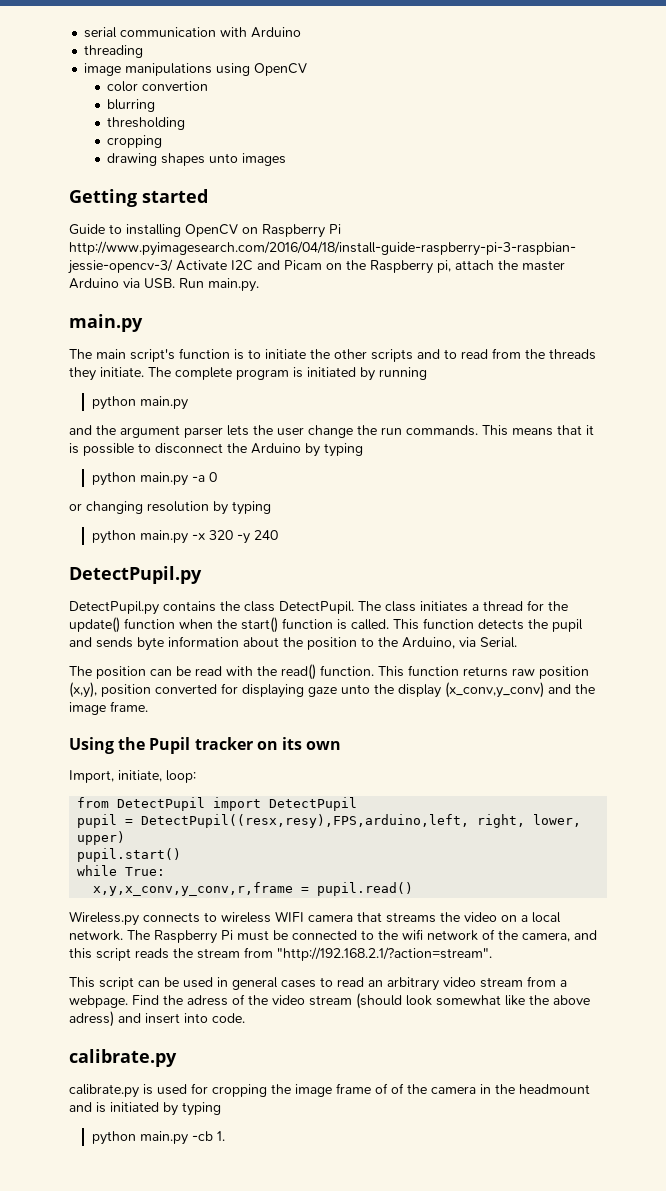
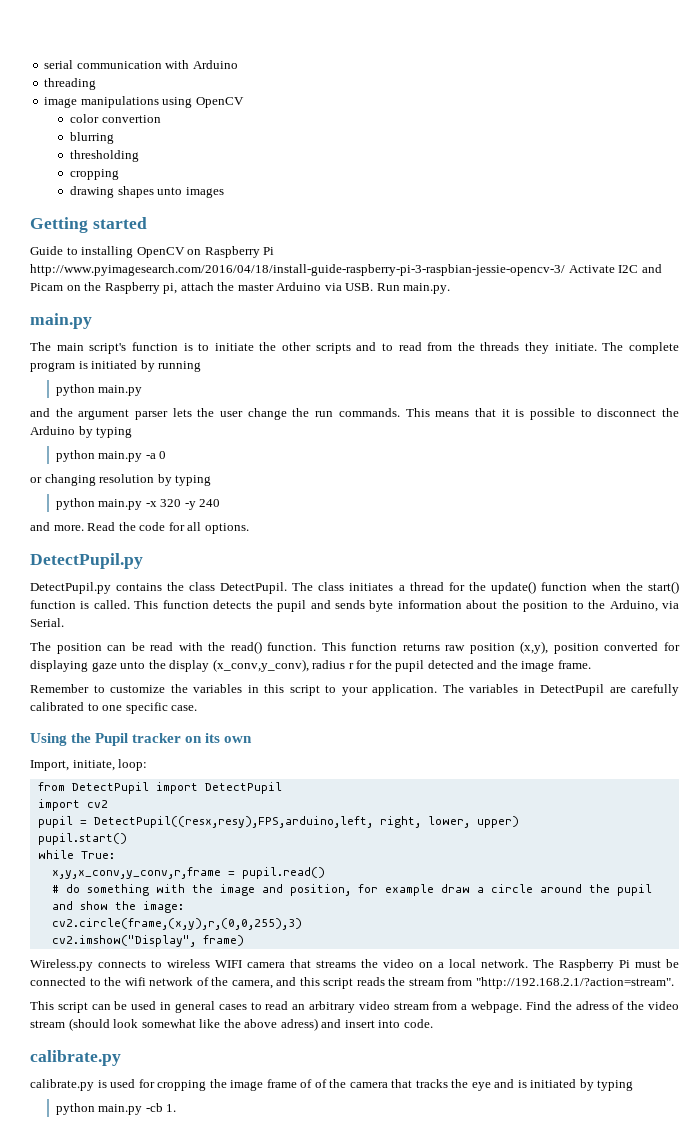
(278, 535) none -> [30,522,249,534] // and more. Read the code for all options.
[445,682,595,698] [69,701,148,715] (x_conv,y_conv) and the image frame. -> [212,659,591,672] [30,684,679,696] [30,702,198,714] (x_conv,y_conv), radius r for the pupil detected and the image frame. // Remember to customize the variables in this script to your application. The variables in DetectPupil are carefully calibrated to one specific case.
(358, 804) none -> [37,799,108,811] // import cv2
(414, 889) none -> [51,884,652,896] [51,901,184,913] [51,918,302,930] [51,935,244,947] // # do something with the image and position, for example draw a circle around the pupil and show the image: // cv2.circle(frame,(x,y),r,(0,0,255),3) // cv2.imshow("Display", frame)
[480,1084,590,1094] in the headmount -> [391,1079,491,1091] that tracks the eye

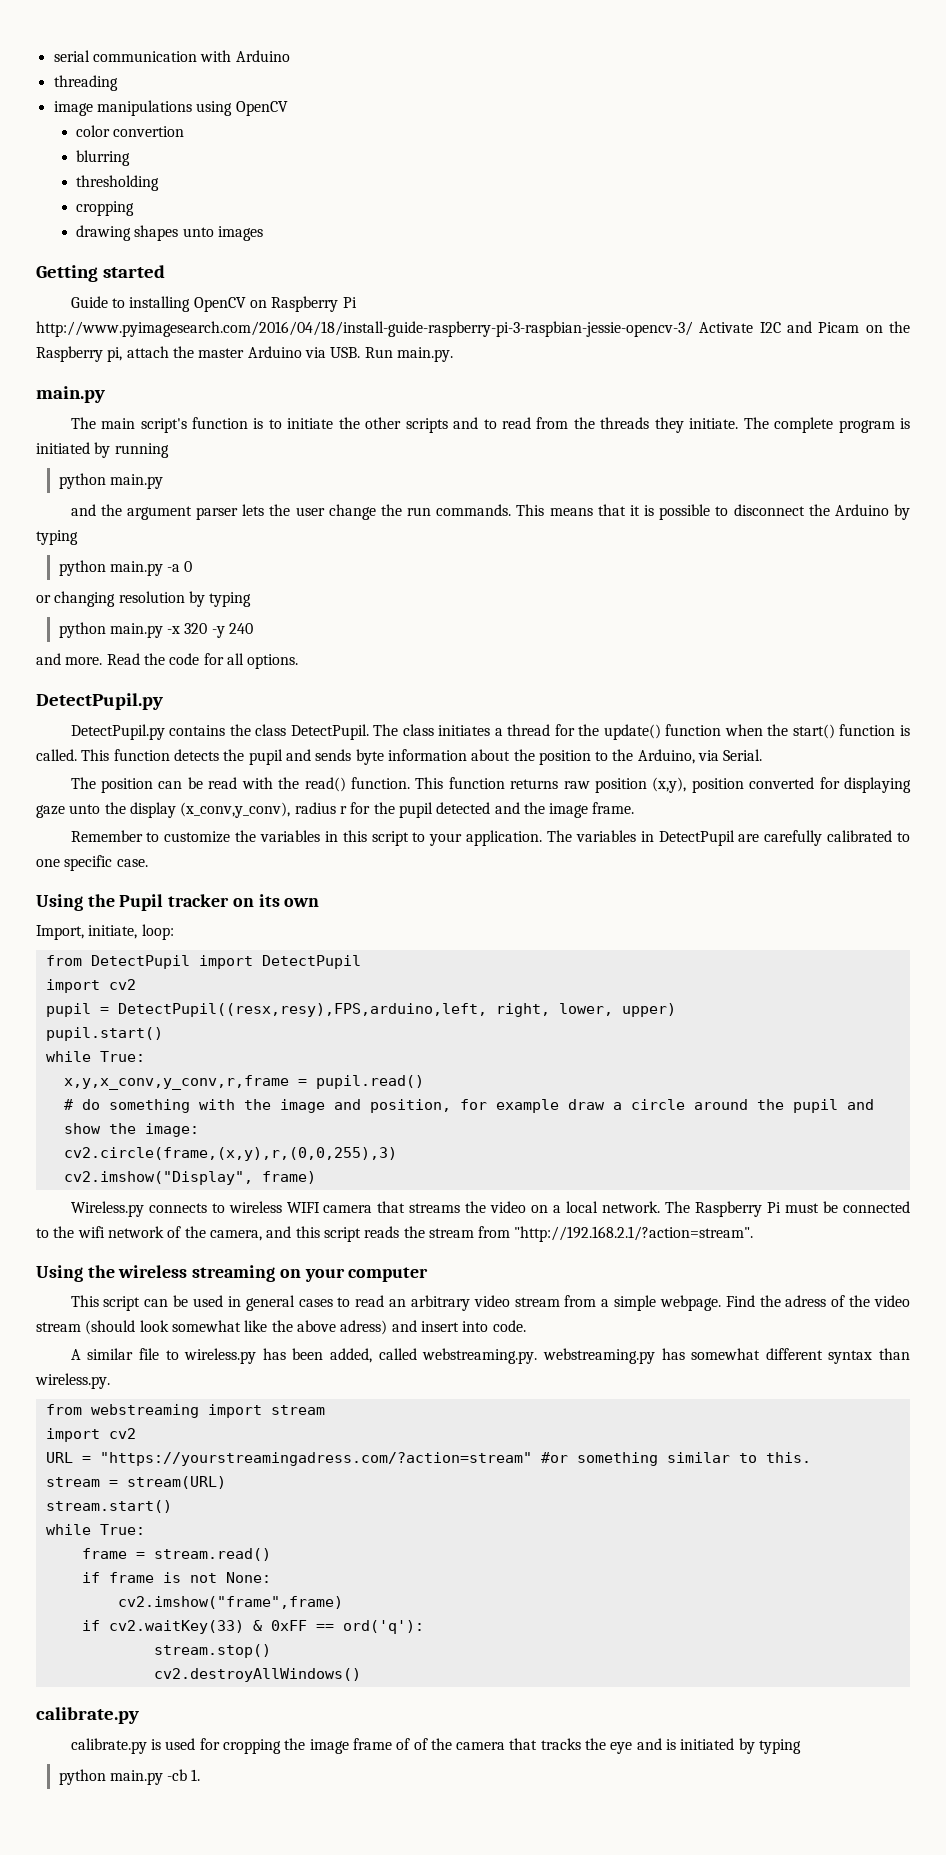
(674, 983) none -> [36,1265,429,1282] // Using the wireless streaming on your computer
(468, 1007) none -> [614,1295,657,1311] simple
(433, 1023) none -> [70,1348,911,1364] [35,1373,110,1389] [45,1404,325,1418] [45,1428,136,1442] [45,1452,811,1466] [45,1476,226,1489] [45,1500,172,1513] [45,1524,145,1535] [81,1548,271,1561] [81,1572,271,1583] [117,1596,343,1609] [81,1620,424,1634] [153,1644,271,1658] [153,1668,361,1682] // A similar file to wireless.py has been added, called webstreaming.py. webstreaming.py has somewhat different syntax than wireless.py. // from webstreaming import stream // import cv2 // URL = "https://yourstreamingadress.com/?action=stream" #or something similar to this. // stream = stream(URL) // stream.start() // while True: // frame = stream.read() // if frame is not None: // cv2.imshow("frame",frame) // if cv2.waitKey(33) & 0xFF == ord('q'): // stream.stop() // cv2.destroyAllWindows()

